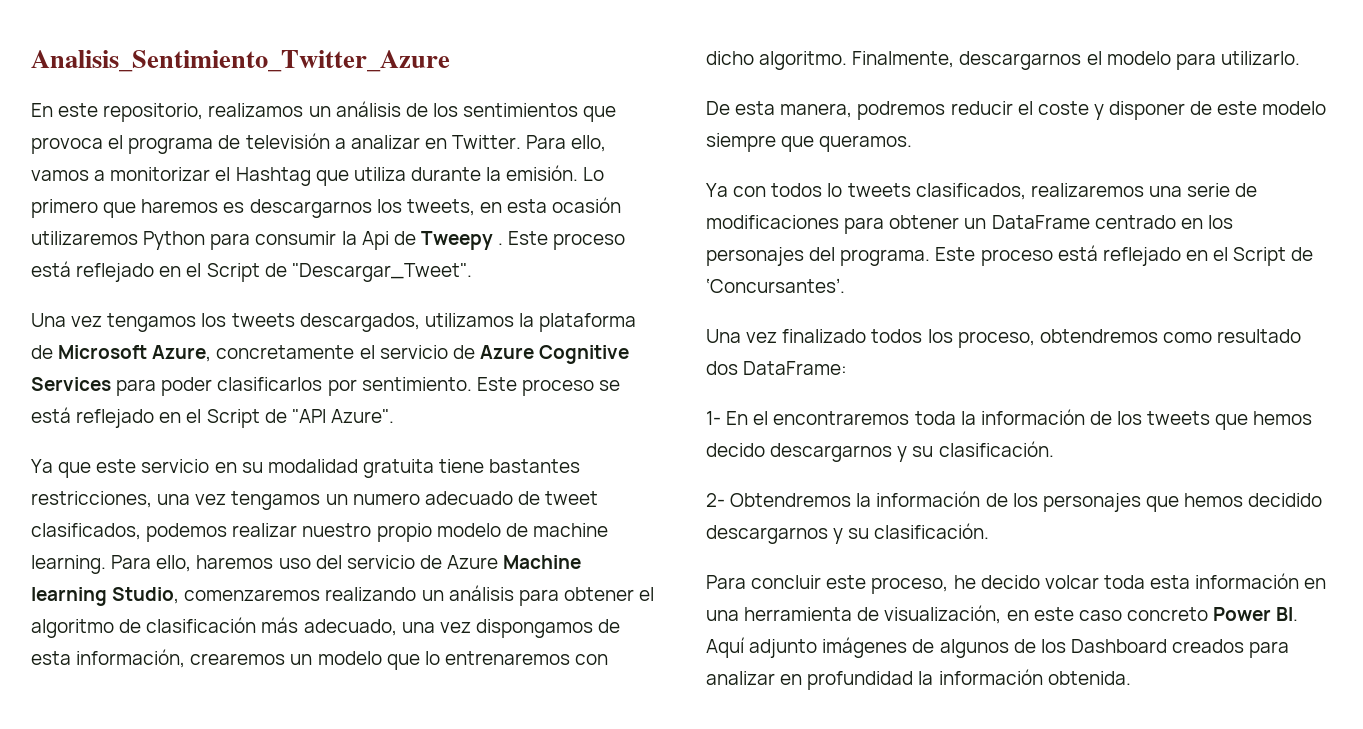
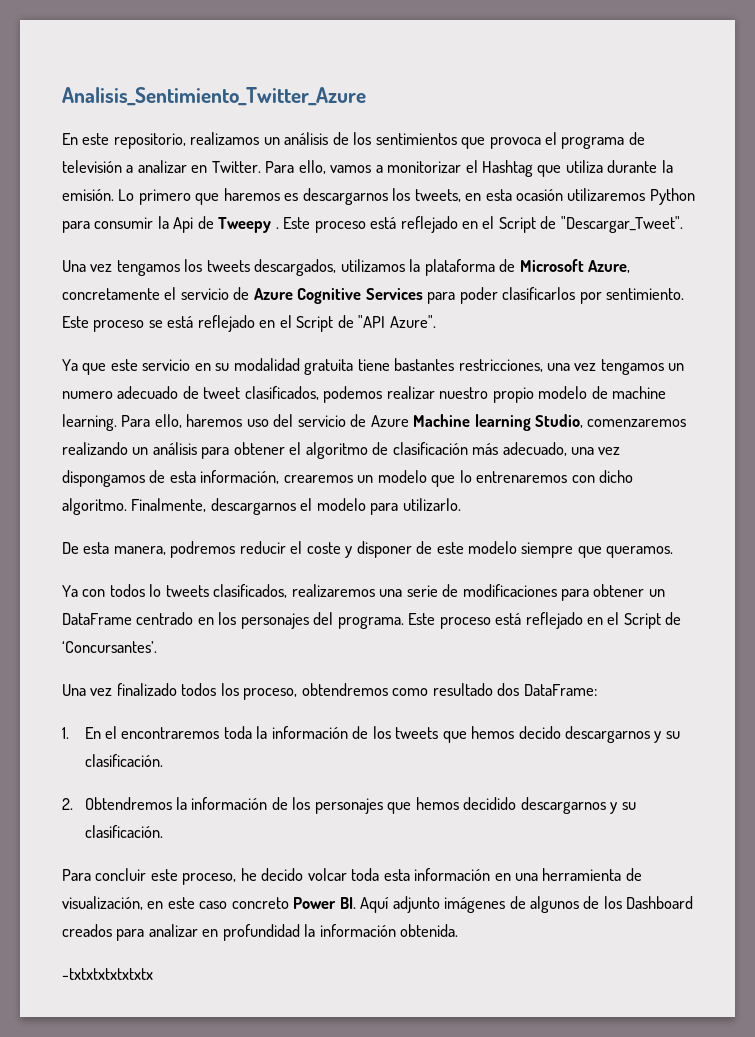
[706,411,721,425] 1- -> [62,727,69,739] 1.
[706,493,725,507] 2- -> [62,798,73,810] 2.
(1131, 678) none -> [62,968,153,980] // -txtxtxtxtxtxtx

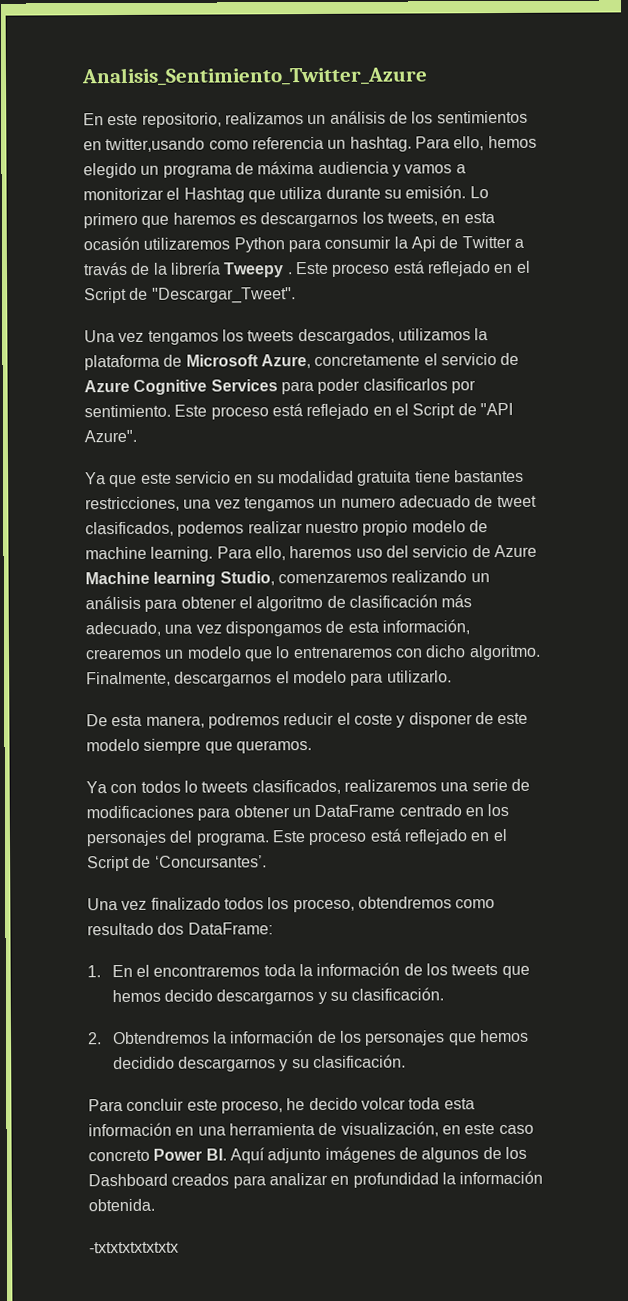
[461,132,645,149] [62,160,326,174] que provoca el programa de televisión a analizar en Twitter. Para ello, -> [83,135,537,153] [83,160,401,179] en twitter,usando como referencia un hashtag. Para ello, hemos elegido un programa de máxima audiencia y
[661,160,673,173] la -> [383,189,402,199] su
(214, 222) none -> [461,235,524,249] [83,261,221,276] Twitter a travás de la librería
[148,320,163,328] se -> (269, 413) none

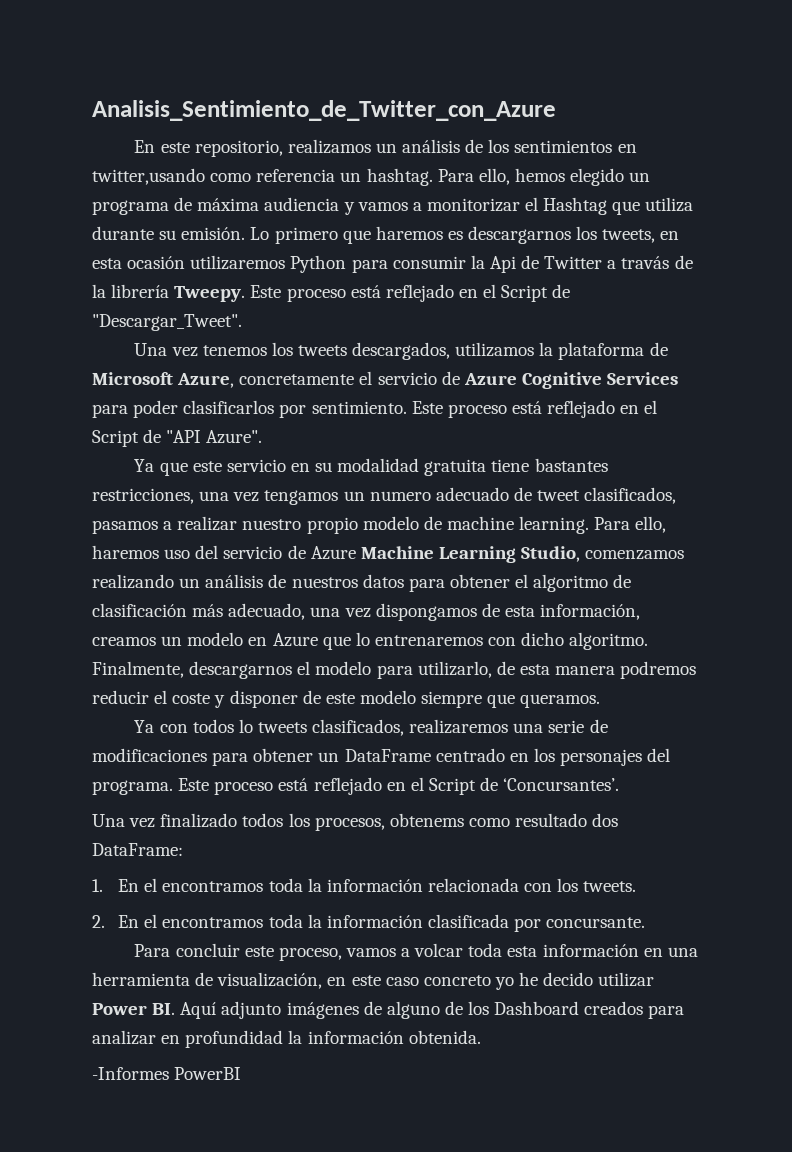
[81,66,428,87] Analisis_Sentimiento_Twitter_Azure -> [92,100,556,121] Analisis_Sentimiento_de_Twitter_con_Azure
[223,262,293,278] Tweepy . -> [174,286,246,302] Tweepy.
[147,330,219,345] tengamos -> [202,345,267,356] tenemos
[177,521,245,537] podemos -> [92,520,173,534] pasamos a
[153,570,490,587] [85,595,141,610] learning Studio, comenzaremos realizando un análisis -> [438,546,685,563] [92,574,404,589] Learning Studio, comenzamos realizando un análisis de nuestros datos
[85,648,162,660] crearemos -> [92,637,156,646] creamos
(242, 652) none -> [248,633,318,647] en Azure
[386,670,452,683] [86,714,205,728] utilizarlo. // De esta manera, -> [417,661,616,678] utilizarlo, de esta manera
[292,896,452,913] proceso, obtendremos -> [314,813,464,831] procesos, obtenems
[153,962,530,979] [111,987,445,1005] [87,1029,530,1046] [112,1054,407,1072] encontraremos toda la información de los tweets que hemos decido descargarnos y su clasificación. // 2. Obtendremos la información de los personajes que hemos decidido descargarnos y su clasificación. -> [162,878,637,892] [92,914,646,932] encontramos toda la información relacionada con los tweets. // 2. En el encontramos toda la información clasificada por concursante.
[286,1097,358,1111] he decido -> [345,948,411,957] vamos a
(150, 1155) none -> [494,972,655,990] yo he decido utilizar
[421,1147,480,1163] algunos -> [386,1001,440,1019] alguno
[89,1241,179,1254] -txtxtxtxtxtxtx -> [92,1067,242,1080] -Informes PowerBI

